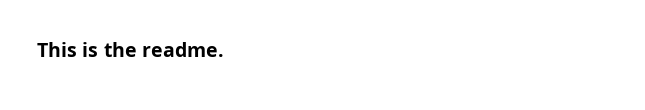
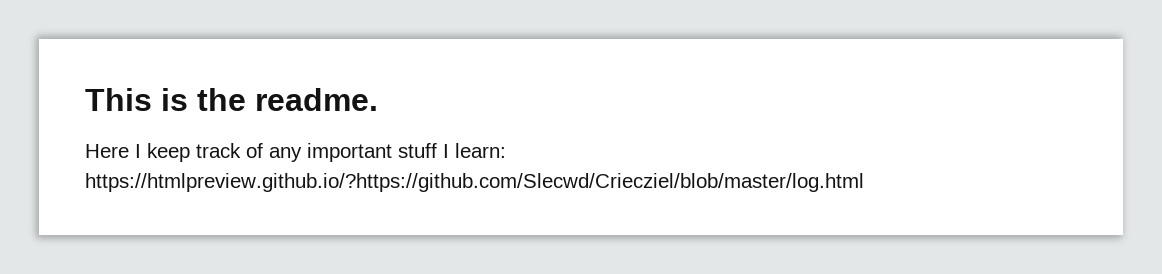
(224, 49) none -> [85,143,506,162] [85,173,864,192] // Here I keep track of any important stuff I learn: https://htmlpreview.github.io/?https://github.com/Slecwd/Criecziel/blob/master/log.html

